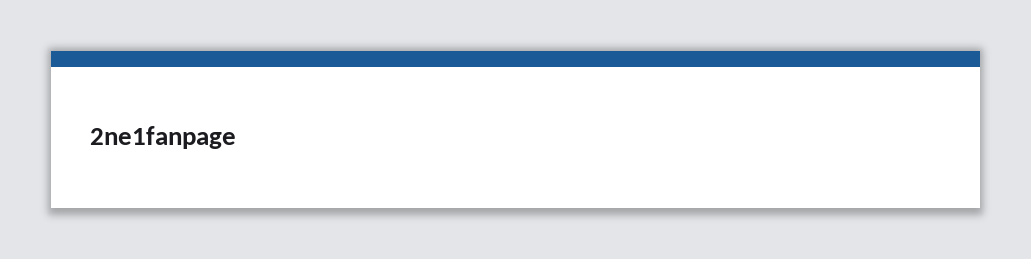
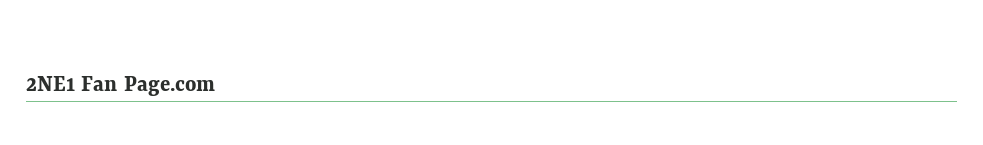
[90,126,236,149] 2ne1fanpage -> [26,76,215,96] 2NE1 Fan Page.com

